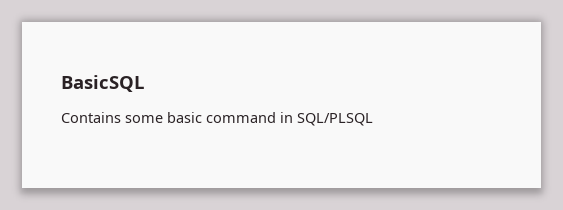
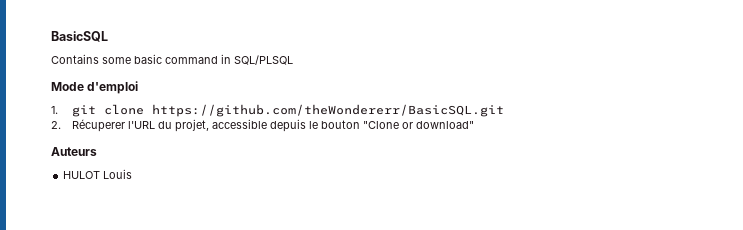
(373, 119) none -> [51,81,139,94] [51,104,504,117] [51,119,474,132] [51,147,97,156] [63,169,133,179] // Mode d'emploi // 1. git clone https://github.com/theWondererr/BasicSQL.git // 2. Récuperer l'URL du projet, accessible depuis le bouton "Clone or download" // Auteurs // HULOT Louis

